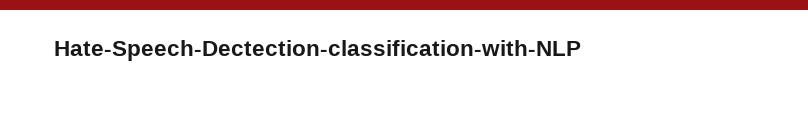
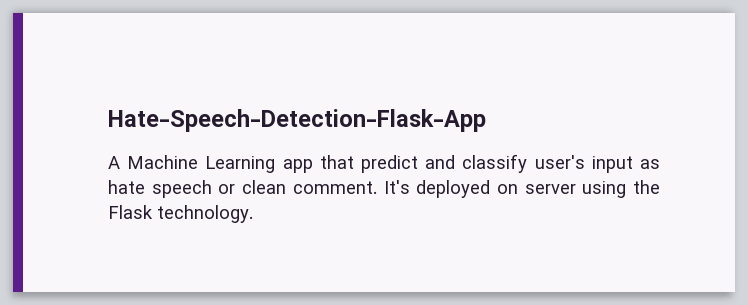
[54,40,581,61] Hate-Speech-Dectection-classification-with-NLP -> [108,109,486,132] [108,154,660,173] [108,180,660,198] [108,205,253,223] Hate-Speech-Detection-Flask-App // A Machine Learning app that predict and classify user's input as hate speech or clean comment. It's deployed on server using the Flask technology.

